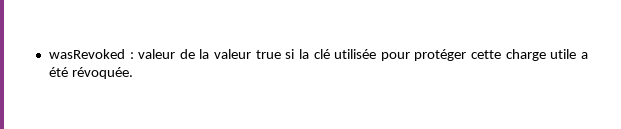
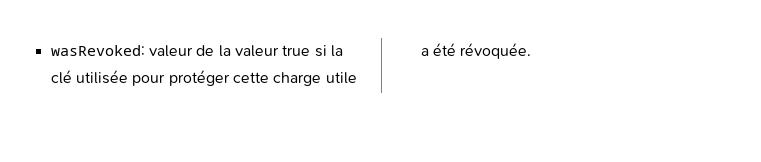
[48,49,134,59] wasRevoked : -> [50,45,145,56] wasRevoked:

